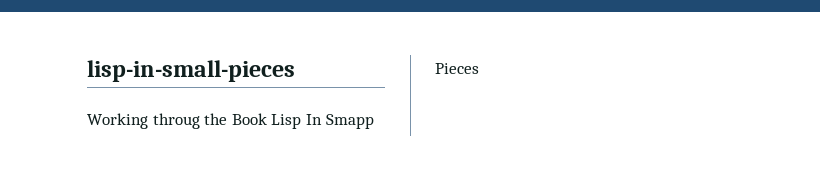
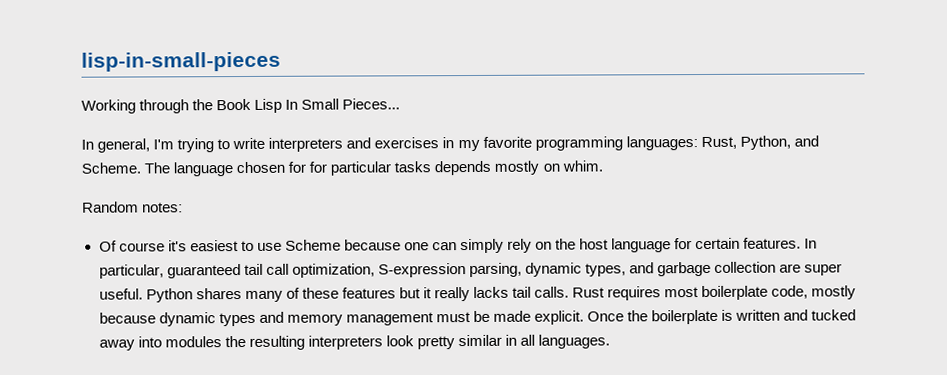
[152,113,200,129] throug -> [139,99,190,114] through
[325,114,374,129] [435,63,479,74] Smapp Pieces -> [301,98,401,110] [81,135,819,153] [81,160,603,177] [82,201,184,213] [98,237,818,254] [98,261,843,279] [98,285,857,303] [98,309,857,327] [98,334,611,351] Small Pieces... // In general, I'm trying to write interpreters and exercises in my favorite programming languages: Rust, Python, and Scheme. The language chosen for for particular tasks depends mostly on whim. // Random notes: // Of course it's easiest to use Scheme because one can simply rely on the host language for certain features. In particular, guaranteed tail call optimization, S-expression parsing, dynamic types, and garbage collection are super useful. Python shares many of these features but it really lacks tail calls. Rust requires most boilerplate code, mostly because dynamic types and memory management must be made explicit. Once the boilerplate is written and tucked away into modules the resulting interpreters look pretty similar in all languages.

